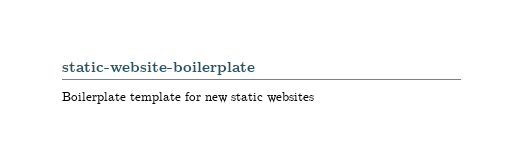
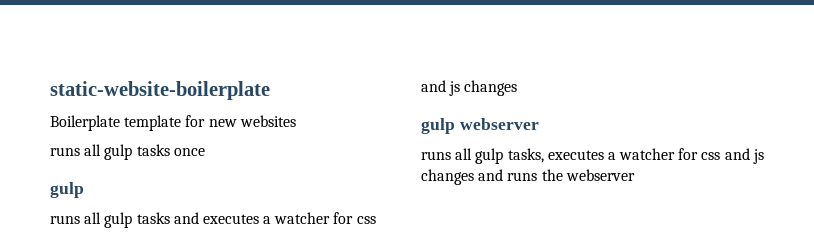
[231,93,263,101] static -> (237, 123) none
(314, 97) none -> [50,144,205,160] [50,182,84,198] [50,212,376,228] [421,80,518,96] [421,118,539,134] [421,148,764,164] [421,169,635,185] // runs all gulp tasks once // gulp // runs all gulp tasks and executes a watcher for css and js changes // gulp webserver // runs all gulp tasks, executes a watcher for css and js changes and runs the webserver

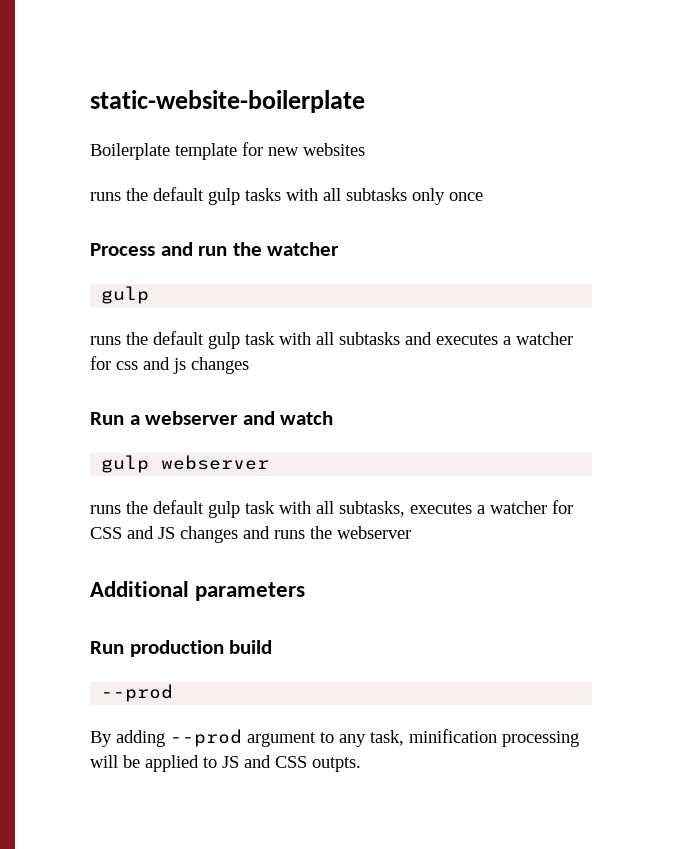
[84,144,205,160] [50,182,84,198] [50,212,170,228] all gulp tasks once // gulp // runs all gulp tasks -> [126,187,483,205] [90,242,340,256] [101,286,150,304] [90,331,400,349] the default gulp tasks with all subtasks only once // Process and run the watcher // gulp // runs the default gulp task with all subtasks
[421,118,539,134] [421,148,764,164] gulp webserver // runs all gulp tasks, executes a watcher for css and js -> [90,411,334,425] [101,455,270,473] [90,500,573,518] [90,526,175,539] Run a webserver and watch // gulp webserver // runs the default gulp task with all subtasks, executes a watcher for CSS and JS
(635, 175) none -> [90,581,306,601] [90,640,273,657] [101,684,174,702] [90,729,579,747] [90,755,361,772] // Additional parameters // Run production build // --prod // By adding --prod argument to any task, minification processing will be applied to JS and CSS outpts.

